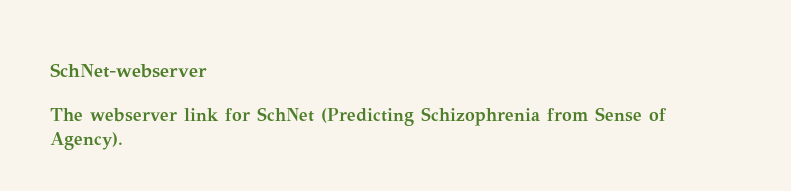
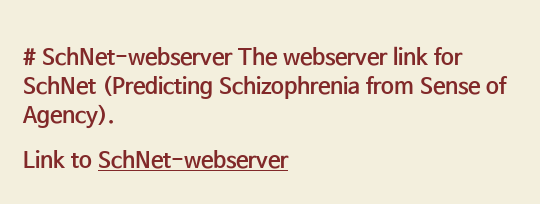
[50,63,207,78] SchNet-webserver // -> [23,47,233,66] # SchNet-webserver
(123, 141) none -> [23,150,289,169] // Link to SchNet-webserver

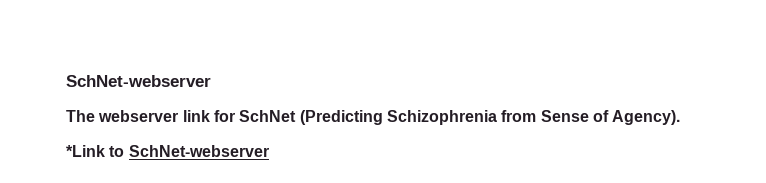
[23,47,233,66] # SchNet-webserver -> [66,75,211,87] SchNet-webserver //
[23,150,66,168] Link -> [66,145,105,157] *Link

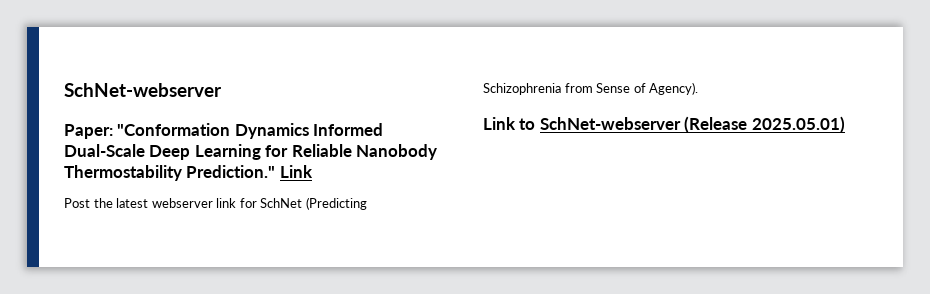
[66,110,95,122] The -> [64,123,384,139] [64,144,438,160] [64,165,313,181] [64,198,149,208] Paper: "Conformation Dynamics Informed Dual-Scale Deep Learning for Reliable Nanobody Thermostability Prediction." Link // Post the latest
[66,145,105,157] *Link -> [483,117,516,130] Link
(269, 151) none -> [684,116,845,133] (Release 2025.05.01)

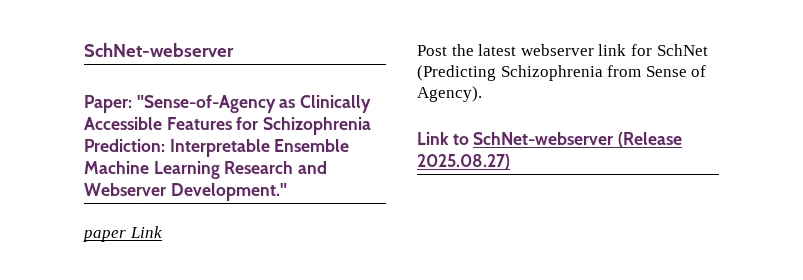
[117,123,384,139] [64,144,438,160] [64,165,276,181] "Conformation Dynamics Informed Dual-Scale Deep Learning for Reliable Nanobody Thermostability Prediction." -> [136,95,372,113] [84,117,372,135] [84,139,350,157] [84,161,328,179] [84,183,287,201] [83,230,126,242] "Sense-of-Agency as Clinically Accessible Features for Schizophrenia Prediction: Interpretable Ensemble Machine Learning Research and Webserver Development." // paper
[751,116,845,133] 2025.05.01) -> [417,154,510,169] 2025.08.27)

